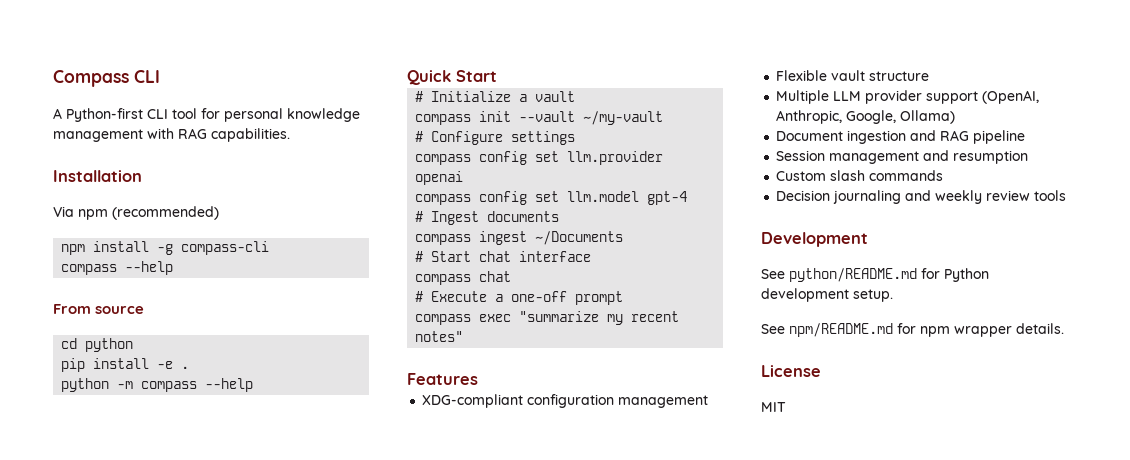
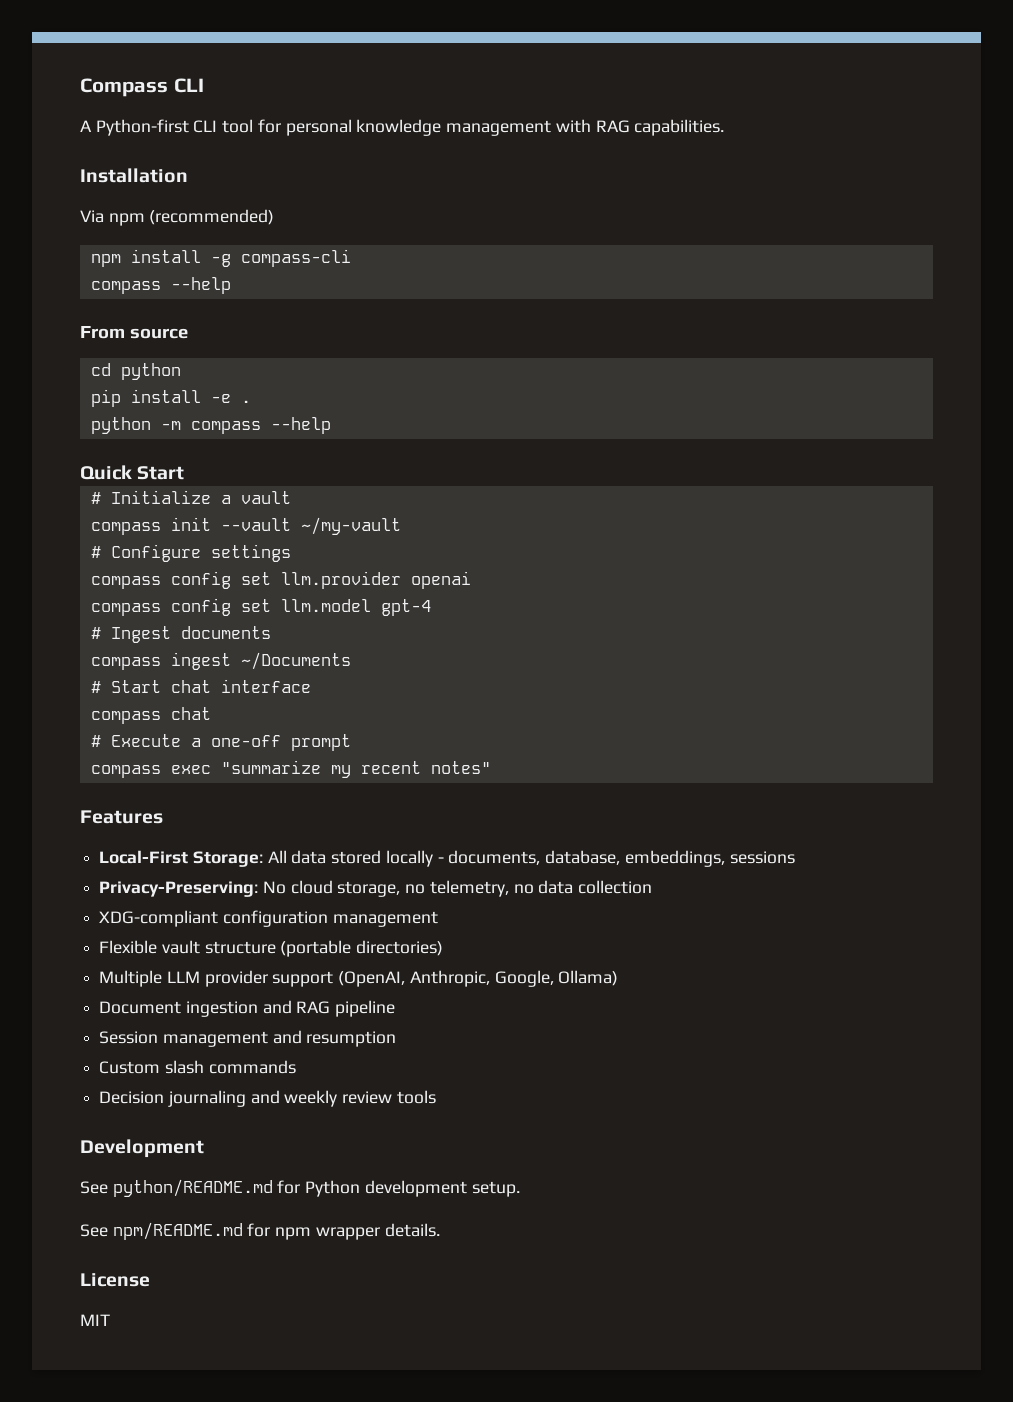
(478, 379) none -> [99,850,795,867] [99,880,653,897] // Local-First Storage: All data stored locally - documents, database, embeddings, sessions // Privacy-Preserving: No cloud storage, no telemetry, no data collection
(930, 76) none -> [280,940,444,957] (portable directories)

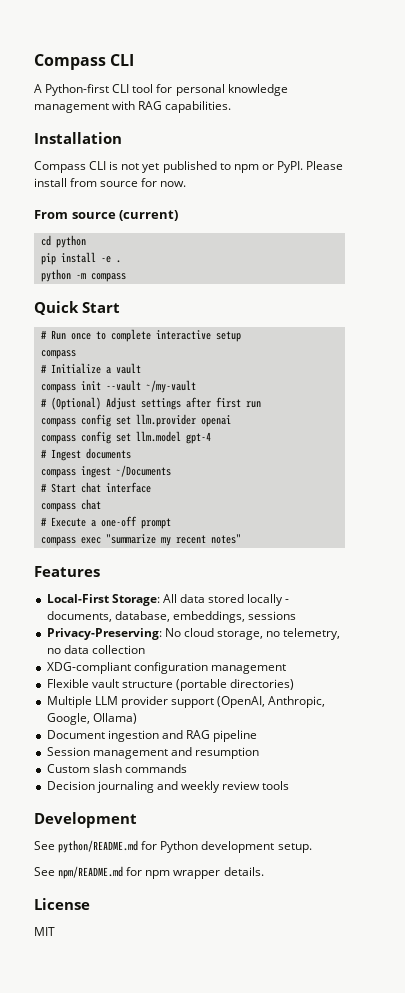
[80,209,275,226] [90,249,351,267] [90,277,231,294] Via npm (recommended) // npm install -g compass-cli // compass --help -> [34,161,344,173] [34,178,187,187] Compass CLI is not yet published to npm or PyPI. Please install from source for now.
(188, 333) none -> [119,210,179,221] (current)
[270,417,331,434] --help -> (126, 277) none
(185, 473) none -> [40,329,241,342] [40,350,76,359] // # Run once to complete interactive setup // compass
[110,544,201,562] Configure -> [50,397,136,410] (Optional) Adjust
(291, 553) none -> [185,397,261,408] after first run

